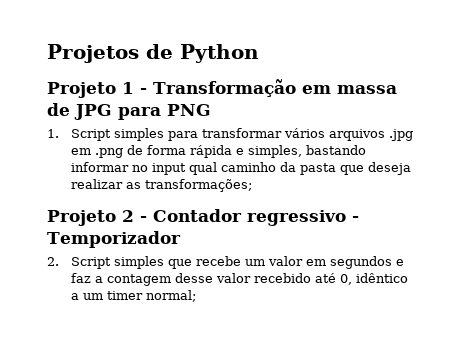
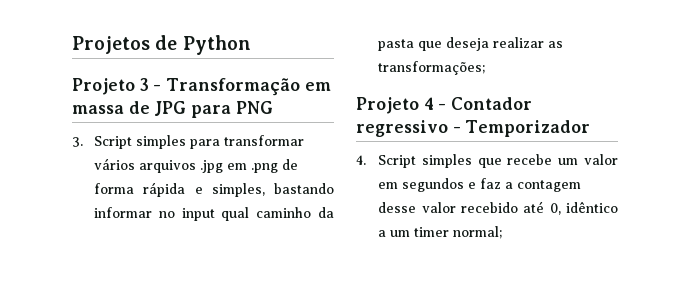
[122,82,134,94] 1 -> [139,78,149,91] 3
[47,129,59,138] 1. -> [72,137,83,147] 3.
[122,210,134,222] 2 -> [423,97,434,110] 4
[47,257,59,266] 2. -> [356,155,366,165] 4.

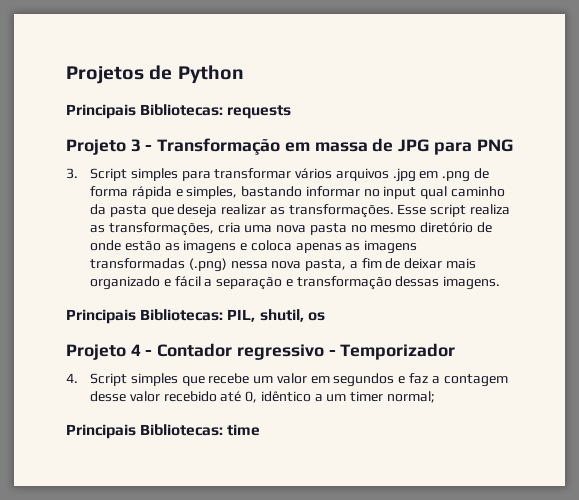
(251, 45) none -> [66,104,292,119] // Principais Bibliotecas: requests
[378,61,486,75] transformações; -> [288,204,511,218] [90,222,493,236] [90,240,418,254] [90,258,477,272] [90,276,501,290] [66,309,325,324] transformações. Esse script realiza as transformações, cria uma nova pasta no mesmo diretório de onde estão as imagens e coloca apenas as imagens transformadas (.png) nessa nova pasta, a fim de deixar mais organizado e fácil a separação e transformação dessas imagens. // Principais Bibliotecas: PIL, shutil, os
(503, 232) none -> [66,424,261,439] // Principais Bibliotecas: time

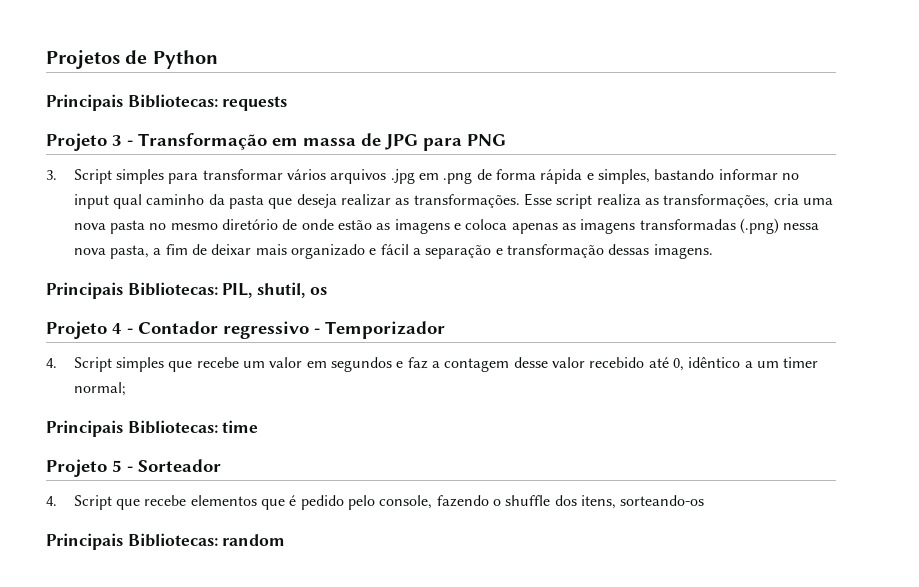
(261, 430) none -> [46,459,221,477] [46,495,705,510] [46,533,286,550] // Projeto 5 - Sorteador // 4. Script que recebe elementos que é pedido pelo console, fazendo o shuffle dos itens, sorteando-os // Principais Bibliotecas: random

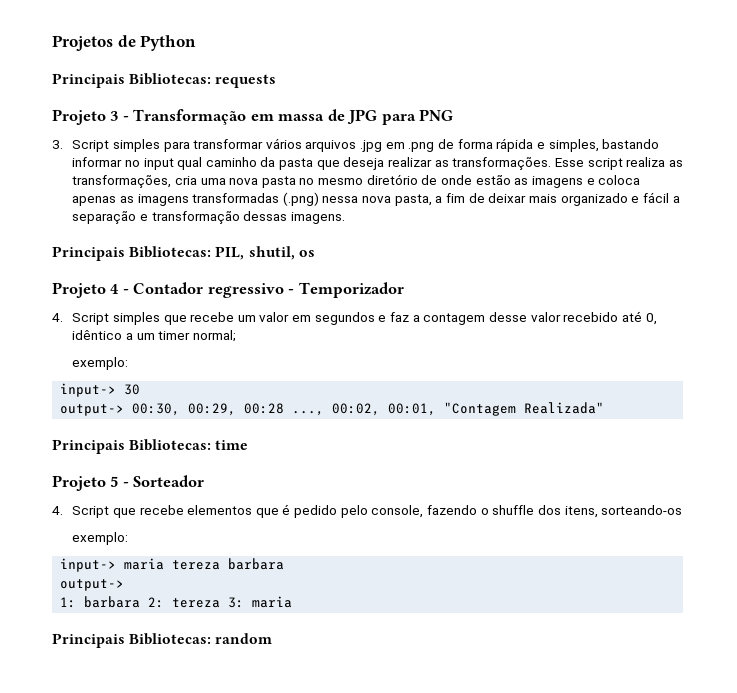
(126, 389) none -> [72,357,129,370] [60,383,141,397] [60,402,605,416] // exemplo: // input-> 30 // output-> 00:30, 00:29, 00:28 ..., 00:02, 00:01, "Contagem Realizada"
(705, 500) none -> [72,532,129,545] [60,558,285,572] [60,579,125,591] [60,596,293,608] // exemplo: // input-> maria tereza barbara // output-> // 1: barbara 2: tereza 3: maria

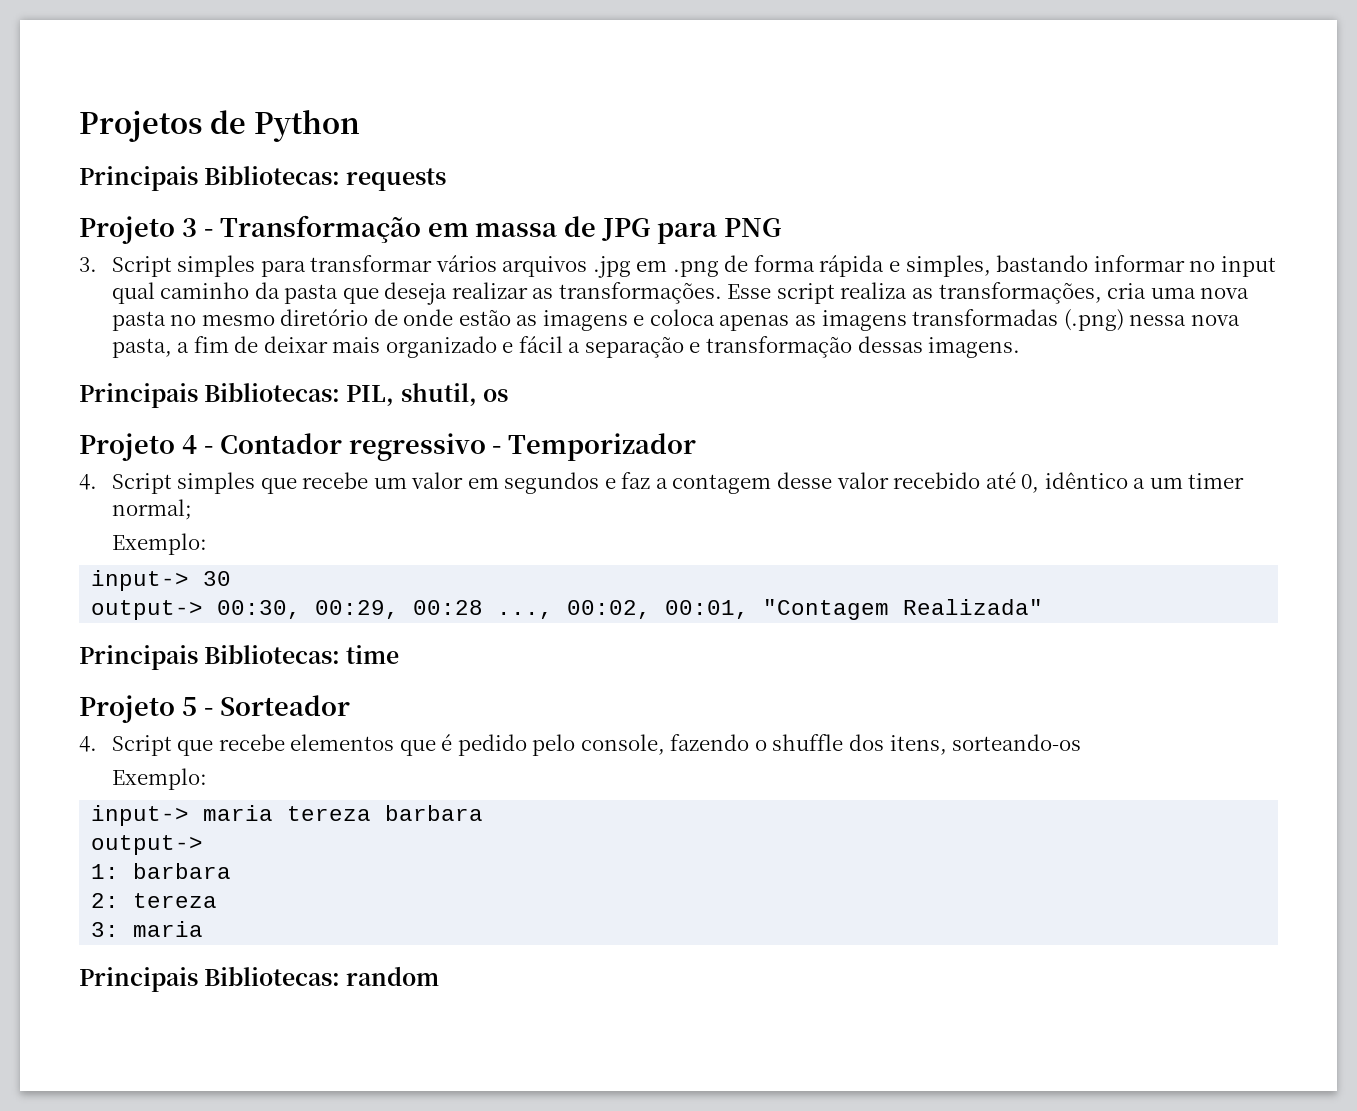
[72,357,129,370] exemplo: -> [111,533,207,555] Exemplo:
[72,532,129,545] exemplo: -> [111,768,207,790] Exemplo:
(141, 602) none -> (232, 871) //
(221, 603) none -> (218, 900) //

